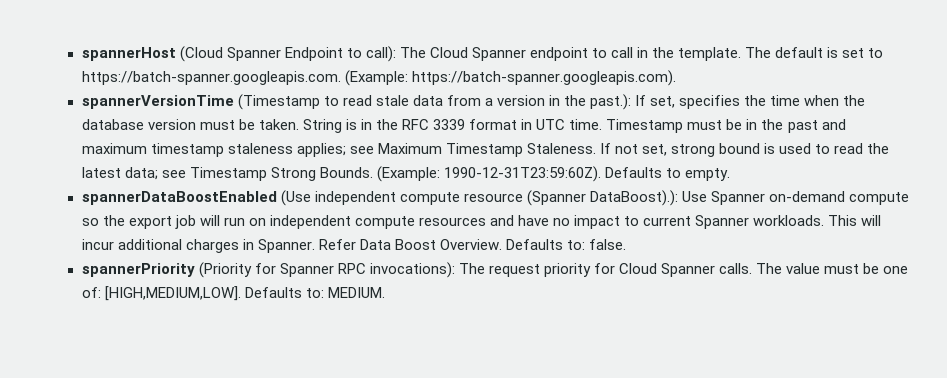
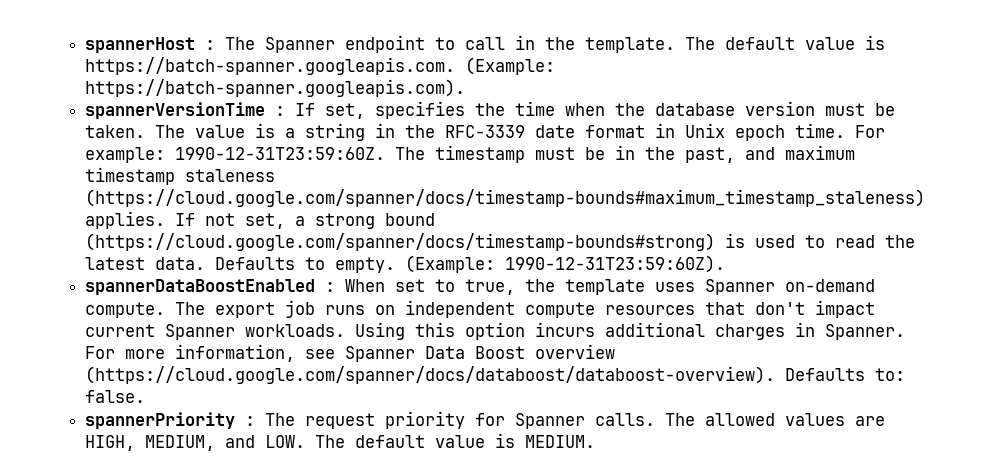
[179,46,468,62] (Cloud Spanner Endpoint to call): The Cloud -> [205,37,256,50] : The
[827,47,884,58] is set to -> [805,35,886,50] value is
[237,94,632,110] (Timestamp to read stale data from a version in the past.): -> [275,106,286,116] :
[302,119,684,133] String is in the RFC 3339 format in UTC time. Timestamp -> [155,123,886,141] [85,145,526,163] The value is a string in the RFC-3339 date format in Unix epoch time. For example: 1990-12-31T23:59:60Z. The timestamp
[787,120,818,133] past -> [685,147,736,163] past,
[296,143,596,157] applies; see Maximum Timestamp Staleness. -> [85,189,926,207] [85,211,166,229] (https://cloud.google.com/spanner/docs/timestamp-bounds#maximum_timestamp_staleness) applies.
(667, 150) none -> [295,216,306,226] a
(761, 148) none -> [85,233,716,251] (https://cloud.google.com/spanner/docs/timestamp-bounds#strong)
[124,166,601,182] data; see Timestamp Strong Bounds. (Example: 1990-12-31T23:59:60Z). -> [155,257,206,270] data.
(730, 174) none -> [405,255,726,273] (Example: 1990-12-31T23:59:60Z).
[280,190,909,206] [81,215,882,229] [81,239,502,253] (Use independent compute resource (Spanner DataBoost).): Use Spanner on-demand compute so the export job will run on independent compute resources and have no impact to current Spanner workloads. This will incur additional charges in Spanner. Refer Data Boost Overview. -> [325,279,876,295] [85,300,876,318] [85,322,906,340] [85,344,616,362] [85,366,776,384] : When set to true, the template uses Spanner on-demand compute. The export job runs on independent compute resources that don't impact current Spanner workloads. Using this option incurs additional charges in Spanner. For more information, see Spanner Data Boost overview (https://cloud.google.com/spanner/docs/databoost/databoost-overview).
[198,262,455,278] (Priority for Spanner RPC invocations): -> [245,416,256,426] :
[619,263,657,274] Cloud -> (506, 419) none
[786,263,909,274] [81,286,324,301] value must be one of: [HIGH,MEDIUM,LOW]. Defaults to: -> [705,413,886,426] [85,433,516,451] allowed values are HIGH, MEDIUM, and LOW. The default value is

